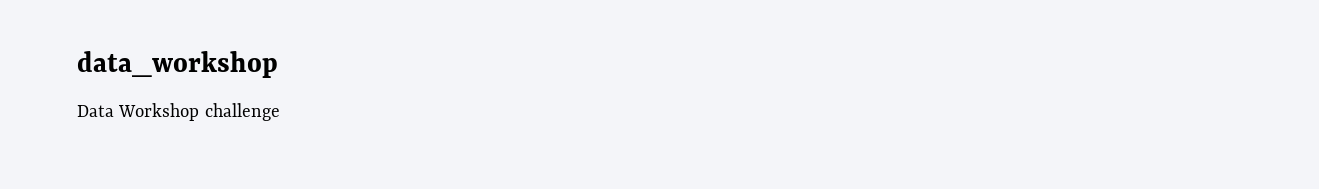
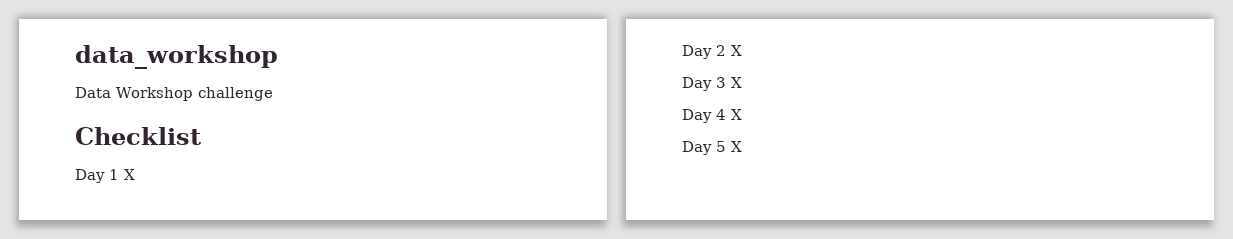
(280, 112) none -> [75,127,201,145] [75,169,135,183] [682,45,742,59] [682,77,742,91] [682,109,742,123] [682,141,742,155] // Checklist // Day 1 X // Day 2 X // Day 3 X // Day 4 X // Day 5 X

